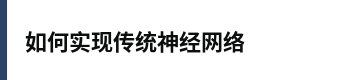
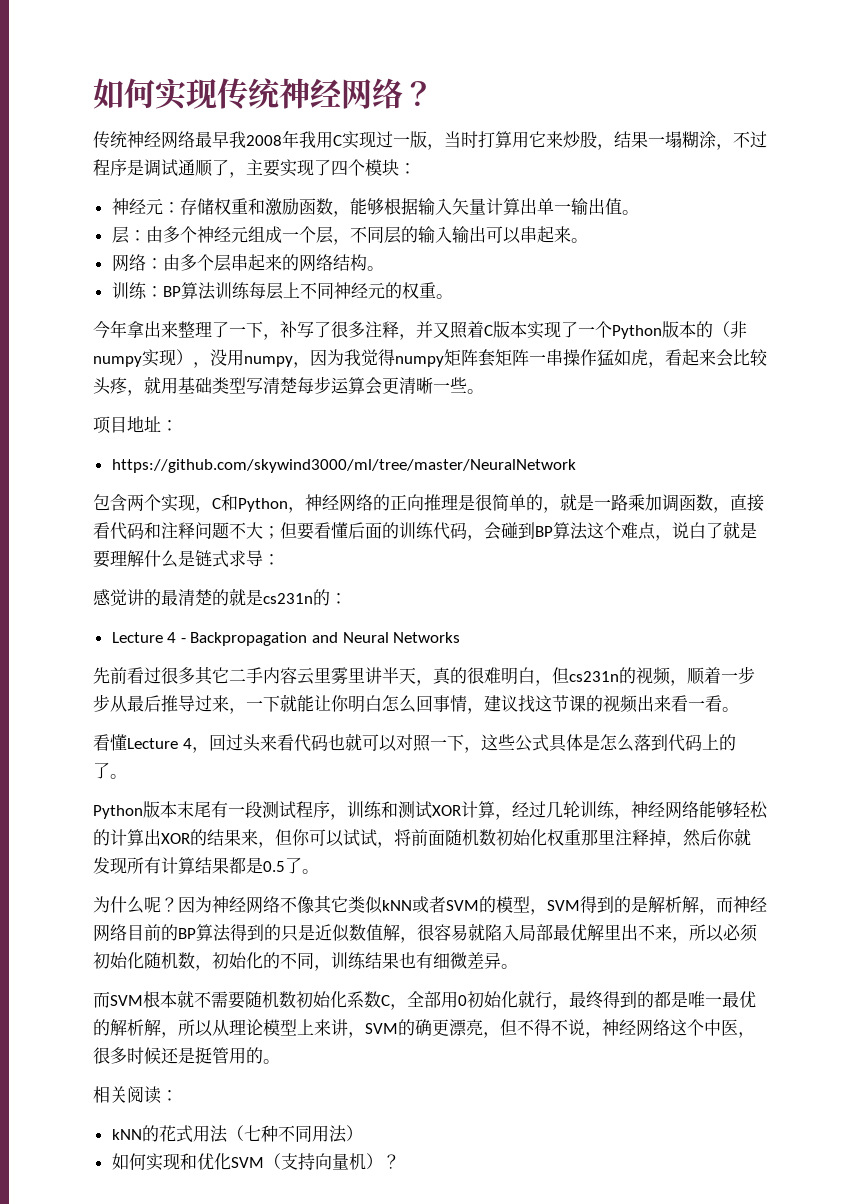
(245, 41) none -> [403,81,434,106] [93,130,767,150] [93,159,416,178] [111,198,639,217] [111,226,588,245] [111,254,384,272] [111,282,453,300] [93,320,747,340] [93,349,768,368] [93,376,484,396] [93,416,178,434] [111,459,576,473] [93,493,764,513] [93,521,757,541] [93,550,280,568] [93,588,347,606] [111,632,461,646] [93,666,755,686] [93,694,739,714] [93,733,736,753] [93,762,127,779] [93,801,768,820] [93,828,751,848] [93,857,319,874] [93,895,767,915] [93,923,758,943] [93,952,518,971] [93,990,756,1010] [93,1019,755,1038] [93,1047,280,1064] [93,1086,178,1104] [111,1125,363,1143] [111,1153,400,1171] ？ // 传统神经网络最早我2008年我用C实现过一版，当时打算用它来炒股，结果一塌糊涂，不过程序是调试通顺了，主要实现了四个模块： // 神经元：存储权重和激励函数，能够根据输入矢量计算出单一输出值。 // 层：由多个神经元组成一个层，不同层的输入输出可以串起来。 // 网络：由多个层串起来的网络结构。 // 训练：BP算法训练每层上不同神经元的权重。 // 今年拿出来整理了一下，补写了很多注释，并又照着C版本实现了一个Python版本的（非numpy实现），没用numpy，因为我觉得numpy矩阵套矩阵一串操作猛如虎，看起来会比较头疼，就用基础类型写清楚每步运算会更清晰一些。 // 项目地址： // https://github.com/skywind3000/ml/tree/master/NeuralNetwork // 包含两个实现，C和Python，神经网络的正向推理是很简单的，就是一路乘加调函数，直接看代码和注释问题不大；但要看懂后面的训练代码，会碰到BP算法这个难点，说白了就是要理解什么是链式求导： // 感觉讲的最清楚的就是cs231n的： // Lecture 4 - Backpropagation and Neural Networks // 先前看过很多其它二手内容云里雾里讲半天，真的很难明白，但cs231n的视频，顺着一步步从最后推导过来，一下就能让你明白怎么回事情，建议找这节课的视频出来看一看。 // 看懂Lecture 4，回过头来看代码也就可以对照一下，这些公式具体是怎么落到代码上的了。 // Python版本末尾有一段测试程序，训练和测试XOR计算，经过几轮训练，神经网络能够轻松的计算出XOR的结果来，但你可以试试，将前面随机数初始化权重那里注释掉，然后你就发现所有计算结果都是0.5了。 // 为什么呢？因为神经网络不像其它类似kNN或者SVM的模型，SVM得到的是解析解，而神经网络目前的BP算法得到的只是近似数值解，很容易就陷入局部最优解里出不来，所以必须初始化随机数，初始化的不同，训练结果也有细微差异。 // 而SVM根本就不需要随机数初始化系数C，全部用0初始化就行，最终得到的都是唯一最优的解析解，所以从理论模型上来讲，SVM的确更漂亮，但不得不说，神经网络这个中医，很多时候还是挺管用的。 // 相关阅读： // kNN的花式用法（七种不同用法） // 如何实现和优化SVM（支持向量机）？

